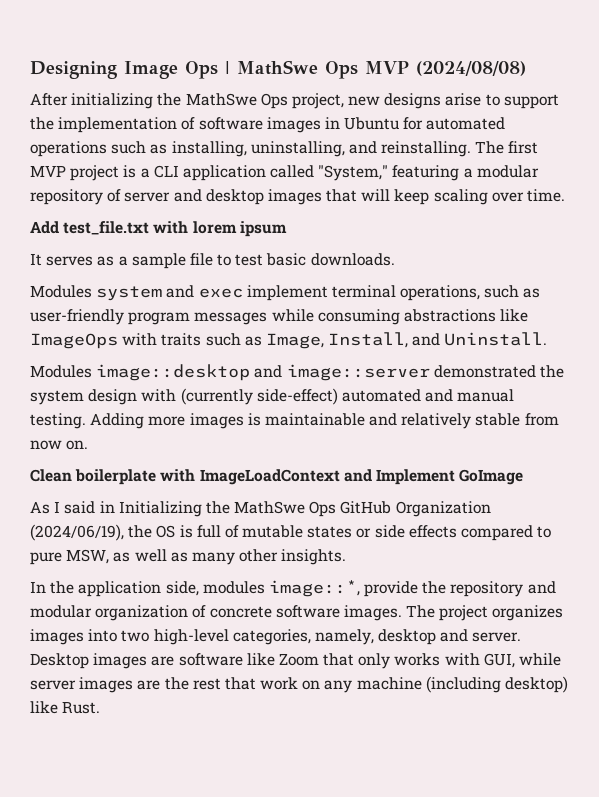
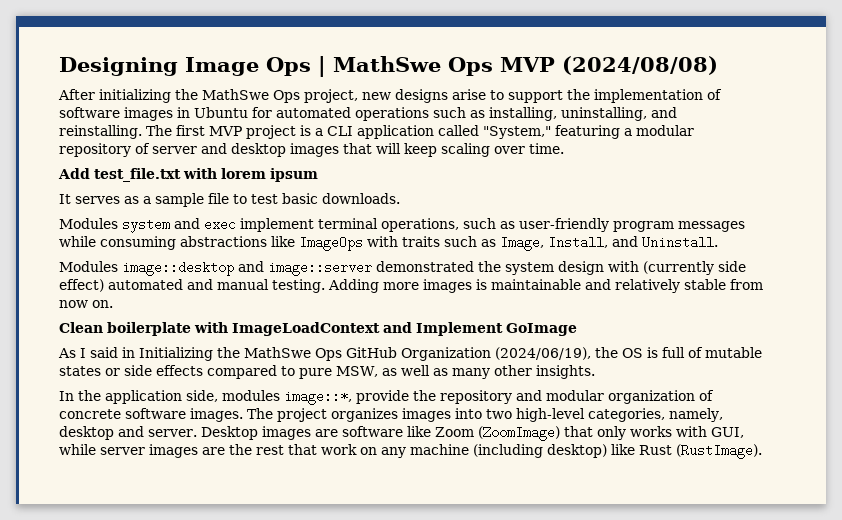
[256,388,338,405] side-effect) -> [718,261,746,272] [59,279,104,292] side effect)
(319, 659) none -> [477,426,560,441] (ZoomImage)
[62,702,101,714] Rust. -> [639,444,762,459] Rust (RustImage).

